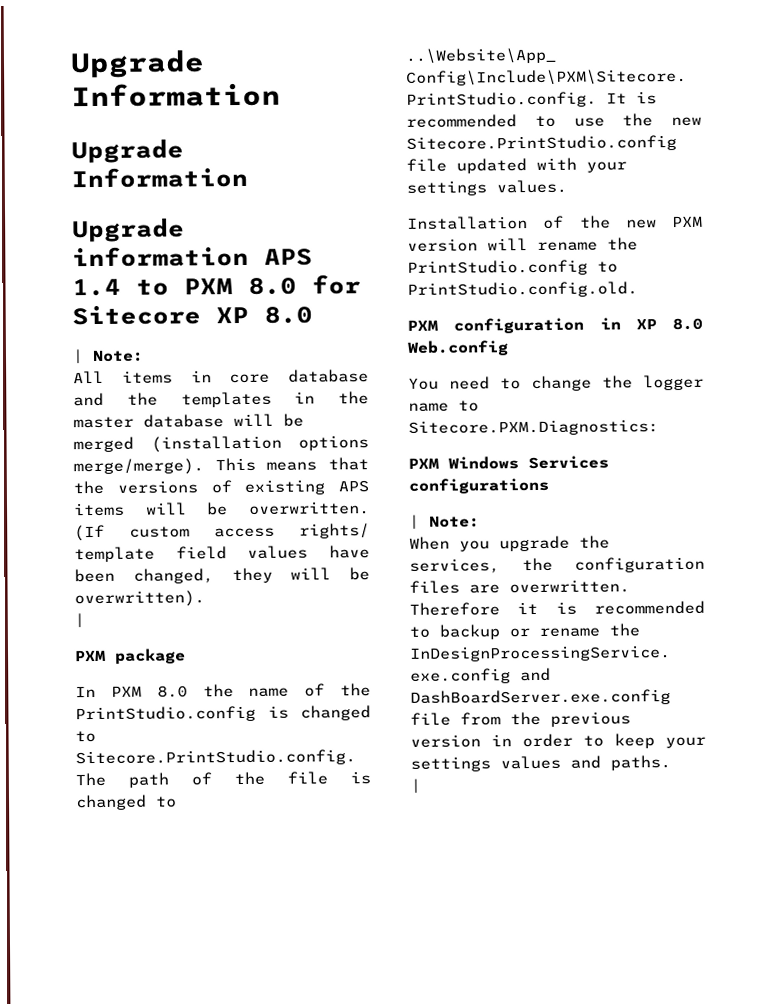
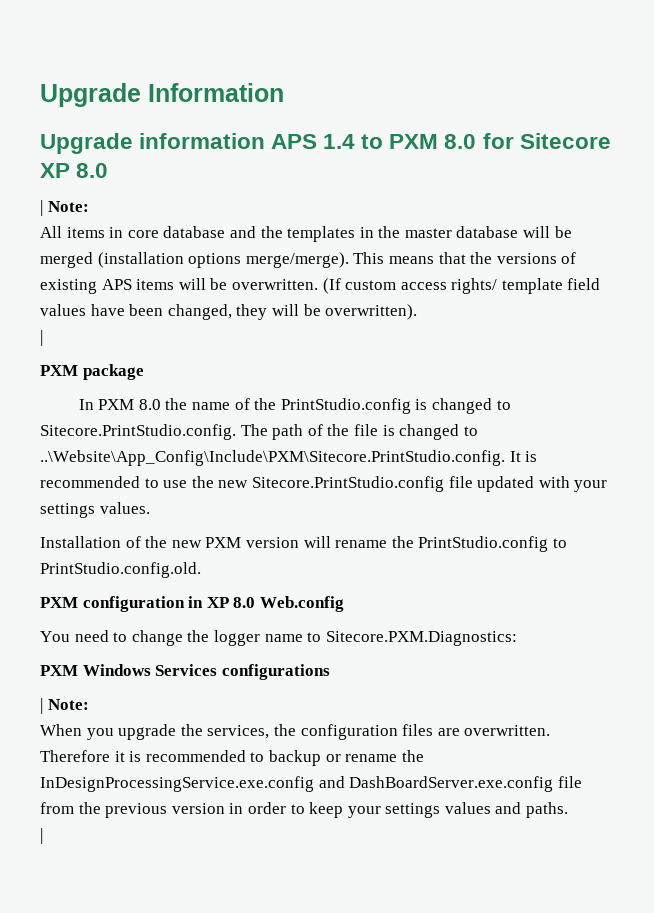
[70,49,205,79] [71,82,281,108] [71,139,184,164] [71,166,248,189] Upgrade Information // Upgrade Information -> [40,83,284,107] Upgrade Information

